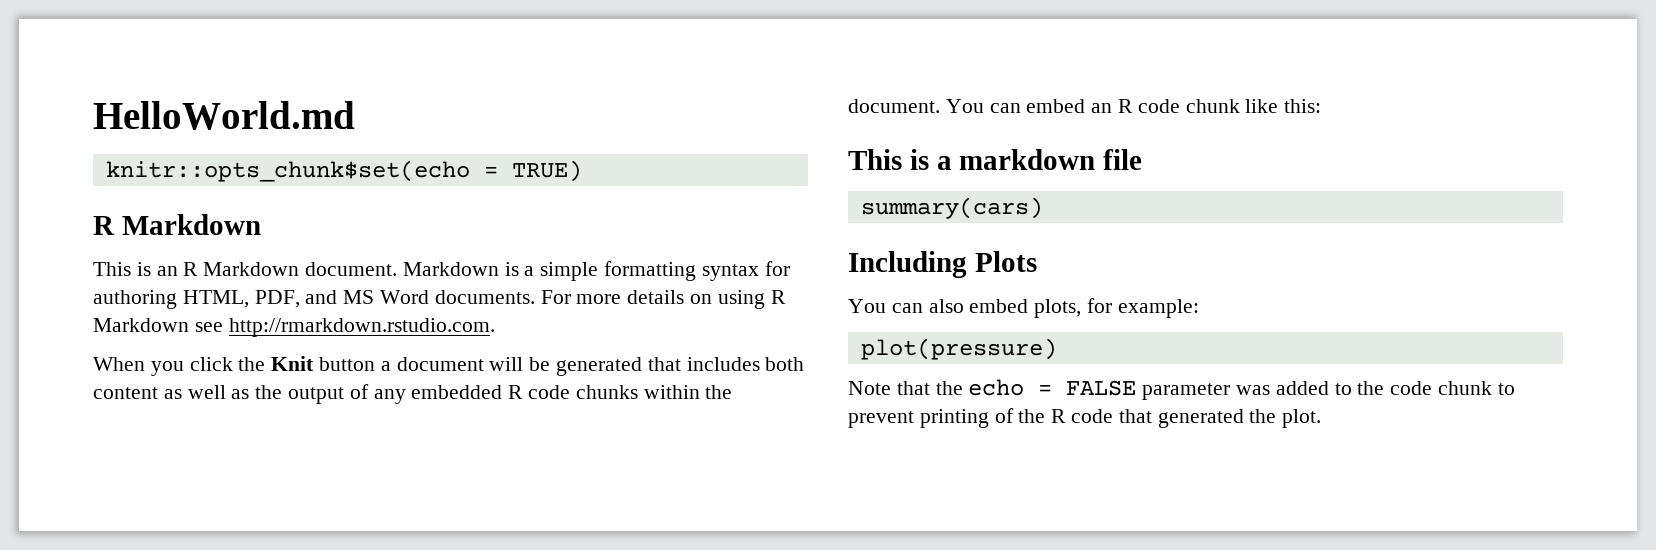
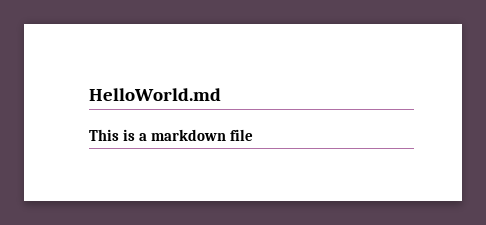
[105,160,582,182] [93,214,261,235] [93,261,790,281] [93,290,786,309] [93,318,495,337] [93,356,805,376] [93,384,733,404] [848,99,1322,113] // knitr::opts_chunk$set(echo = TRUE) // R Markdown // This is an R Markdown document. Markdown is a simple formatting syntax for authoring HTML, PDF, and MS Word documents. For more details on using R Markdown see http://rmarkdown.rstudio.com. // When you click the Knit button a document will be generated that includes both content as well as the output of any embedded R code chunks within the document. You can embed an R code chunk like this: -> (221, 94) none
[860,197,1043,219] [848,251,1037,278] [848,298,1199,318] [860,338,1057,360] [848,379,1515,400] [848,408,1322,428] // summary(cars) // Including Plots // You can also embed plots, for example: // plot(pressure) // Note that the echo = FALSE parameter was added to the code chunk to prevent printing of the R code that generated the plot. -> (254, 135) none

